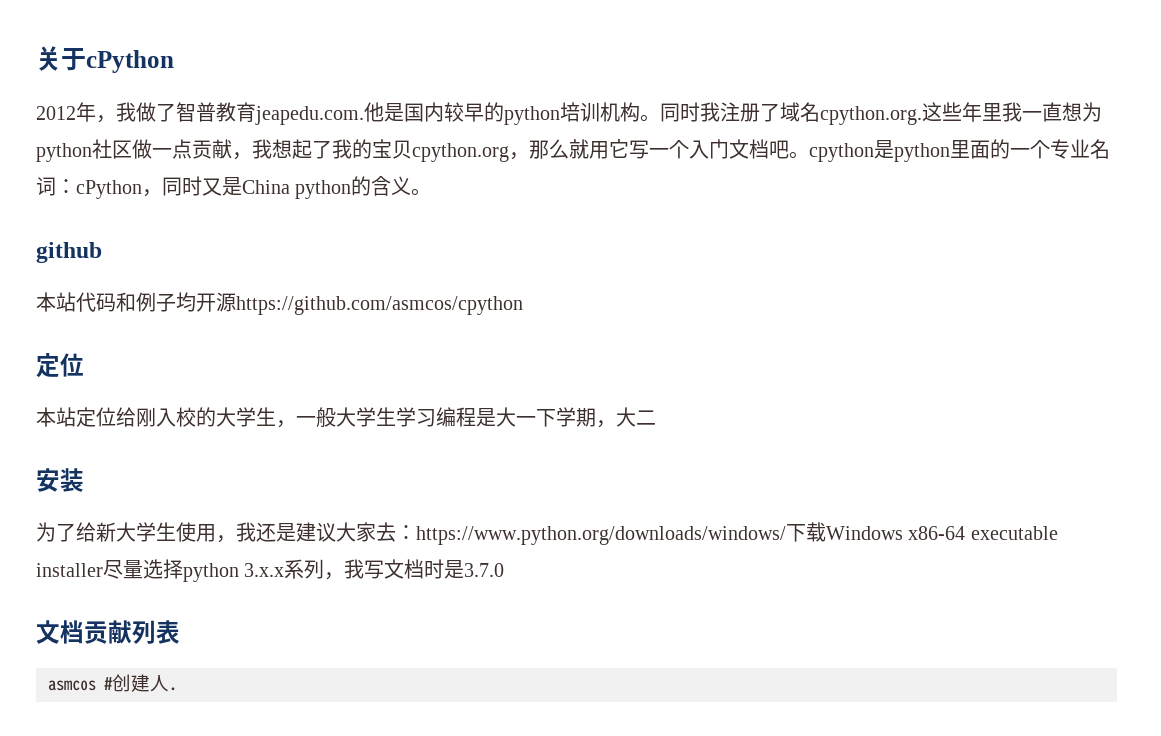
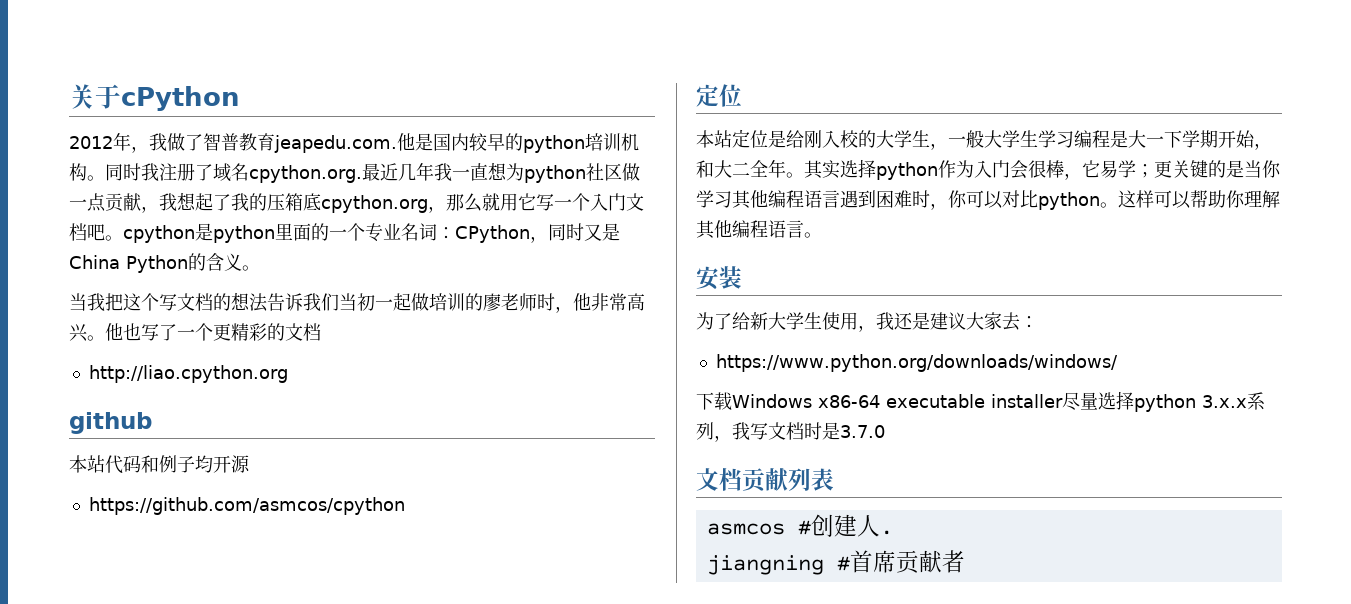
[922,102,1002,122] 这些年里 -> [362,162,434,181] 最近几年
[372,139,412,159] 宝贝 -> [267,193,321,211] 压箱底
[76,180,142,199] cPython -> [455,225,530,243] CPython
[295,180,352,199] python -> [126,255,188,273] Python
(432, 192) none -> [69,292,645,313] [69,323,321,342] [88,365,288,383] // 当我把这个写文档的想法告诉我们当初一起做培训的廖老师时，他非常高兴。他也写了一个更精彩的文档 // http://liao.cpython.org
(236, 302) none -> (250, 464) //
(116, 417) none -> [768,130,786,148] 是
[596,420,616,428] ， -> [1218,130,1272,150] [696,160,714,178] 开始，和
(656, 417) none -> [750,159,1281,180] [696,190,1280,210] [696,220,822,239] 全年。其实选择python作为入门会很棒，它易学；更关键的是当你学习其他编程语言遇到困难时，你可以对比python。这样可以帮助你理解其他编程语言。
(416, 532) none -> (1038, 322) //
(786, 535) none -> (1118, 363) //
(177, 689) none -> [706,550,965,575] // jiangning #首席贡献者

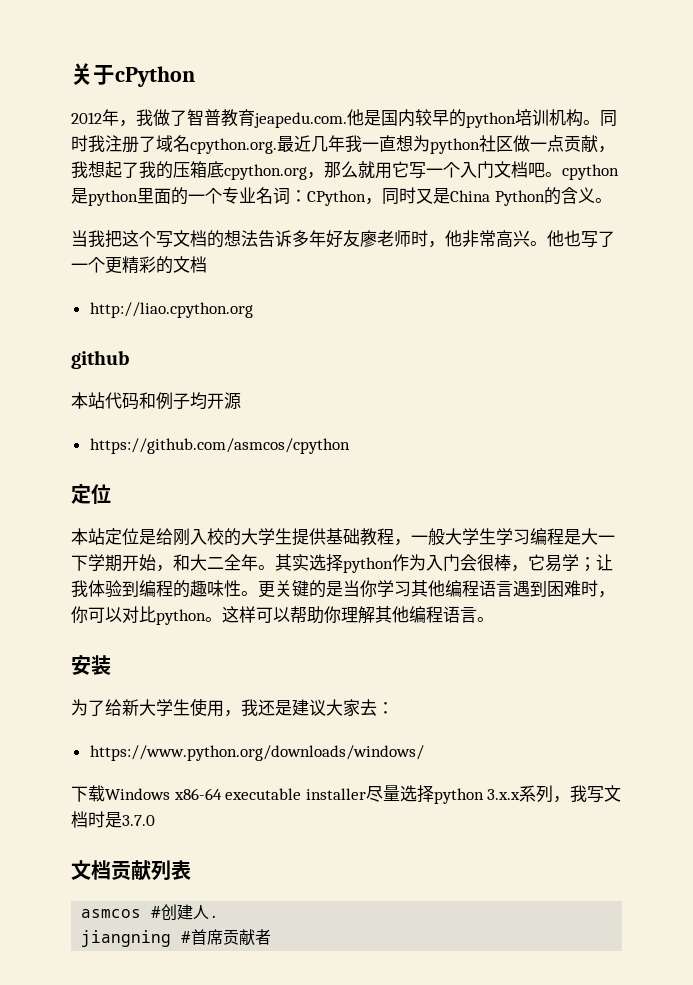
[303,293,483,311] 我们当初一起做培训的 -> [292,230,360,248] 多年好友
(930, 138) none -> [292,528,394,546] 提供基础教程
(1154, 171) none -> [596,554,613,571] [71,580,258,598] 让我体验到编程的趣味性。

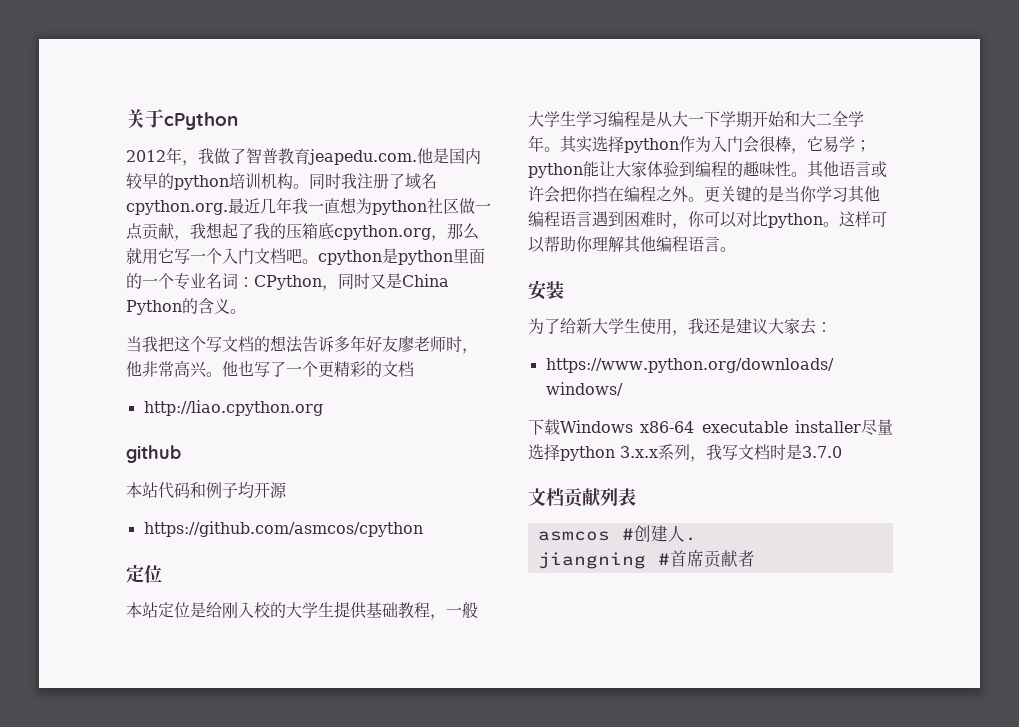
(581, 537) none -> [656,111,672,127] 从
[156,565,173,572] ， -> (785, 119) none
(241, 562) none -> [848,111,864,127] 学
[596,554,613,571] [71,580,88,597] 让我 -> [528,161,647,178] python能让大家
(258, 593) none -> [807,161,887,178] [528,186,704,203] 其他语言或许会把你挡在编程之外。

